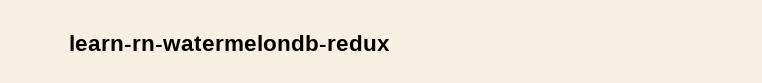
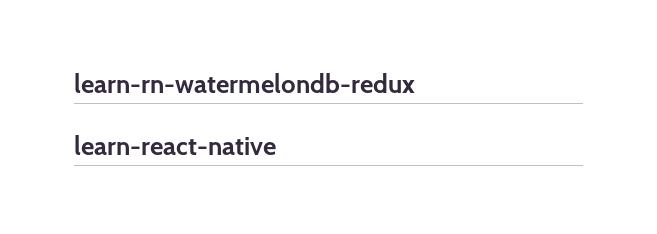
(390, 43) none -> [74,135,276,155] // learn-react-native

